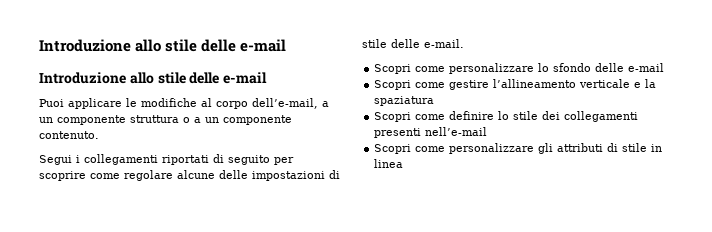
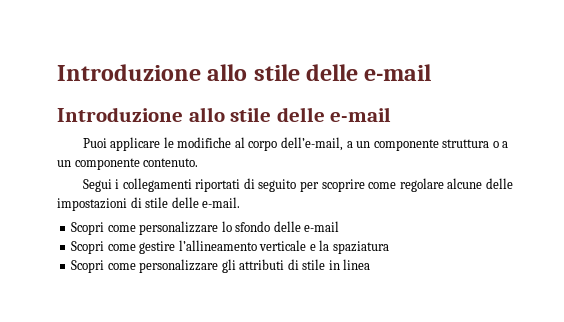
[374,111,639,122] [374,127,488,138] // Scopri come definire lo stile dei collegamenti presenti nell’e-mail -> (389, 247) none

